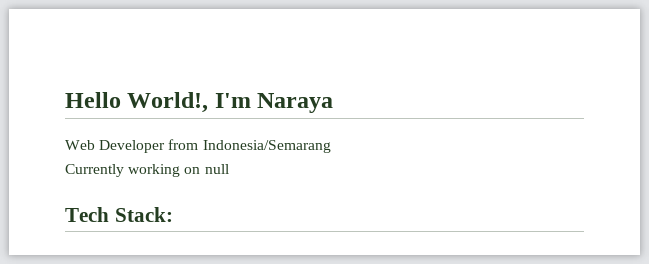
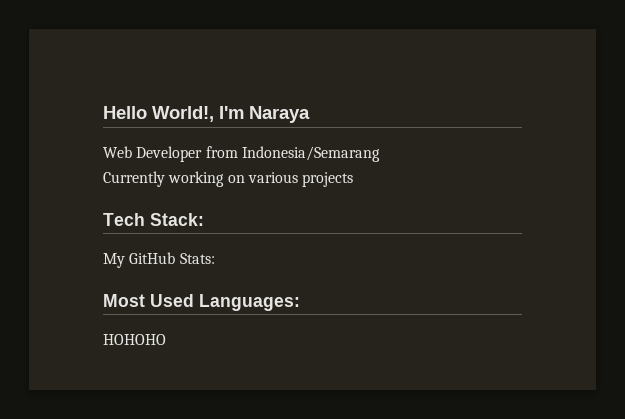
[204,164,229,174] null -> [247,172,354,187] various projects
(173, 214) none -> [103,252,215,268] [103,294,300,311] [103,334,166,345] // My GitHub Stats: // Most Used Languages: // HOHOHO

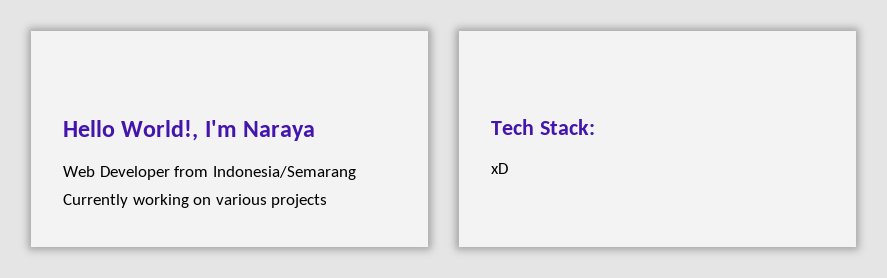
[103,252,215,268] [103,294,300,311] [103,334,166,345] My GitHub Stats: // Most Used Languages: // HOHOHO -> [491,163,508,174] xD

